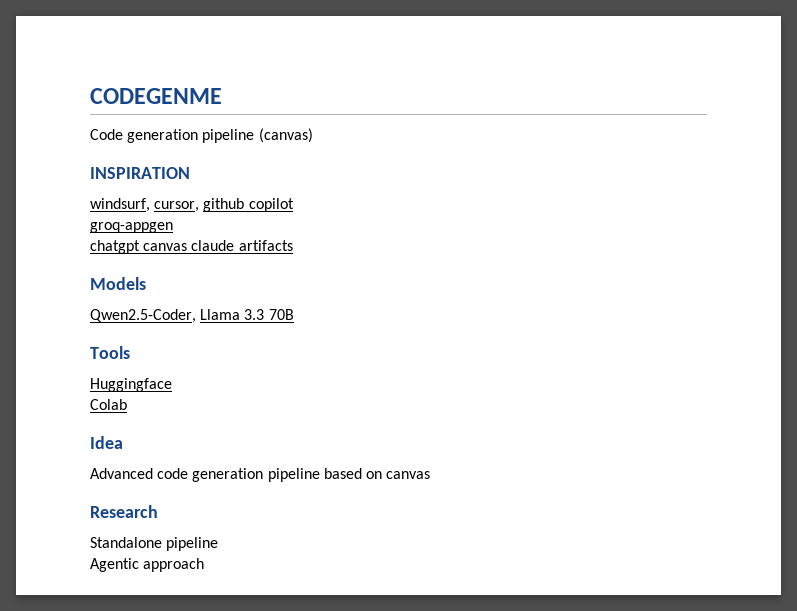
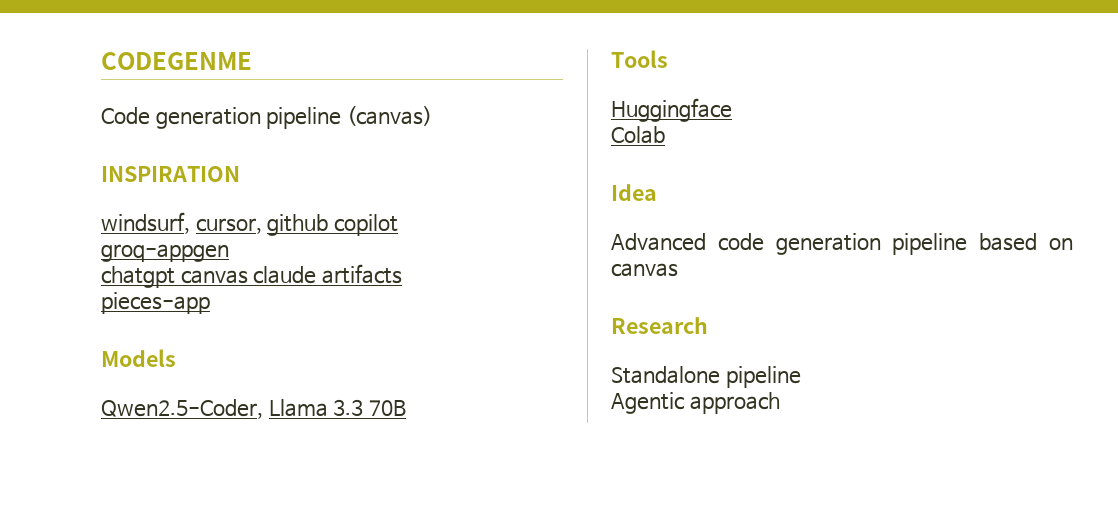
(293, 245) none -> [101,292,210,314] // pieces-app

